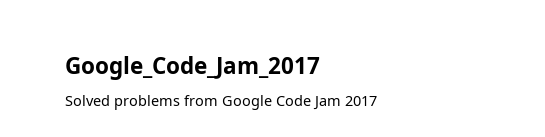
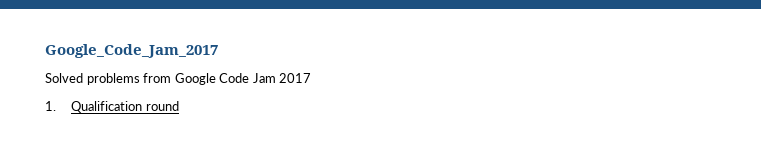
(377, 101) none -> [45,101,179,113] // 1. Qualification round

